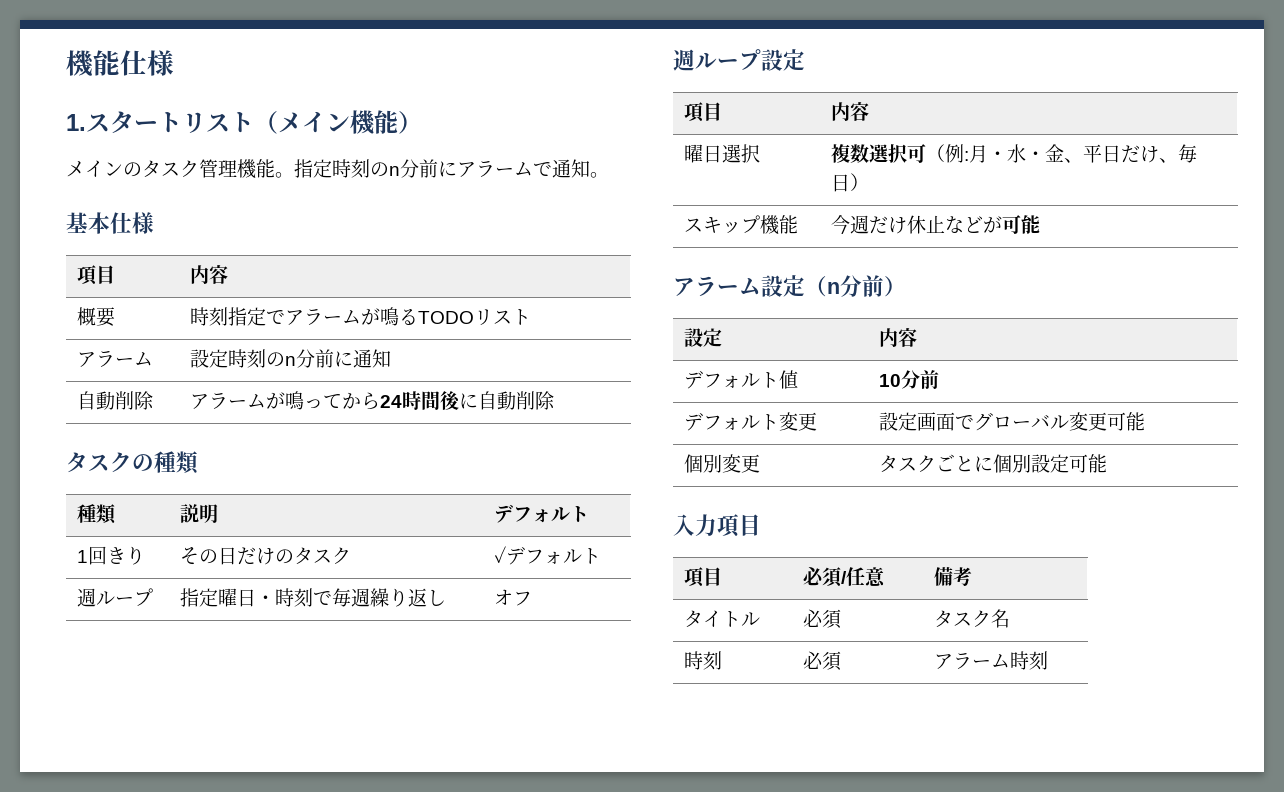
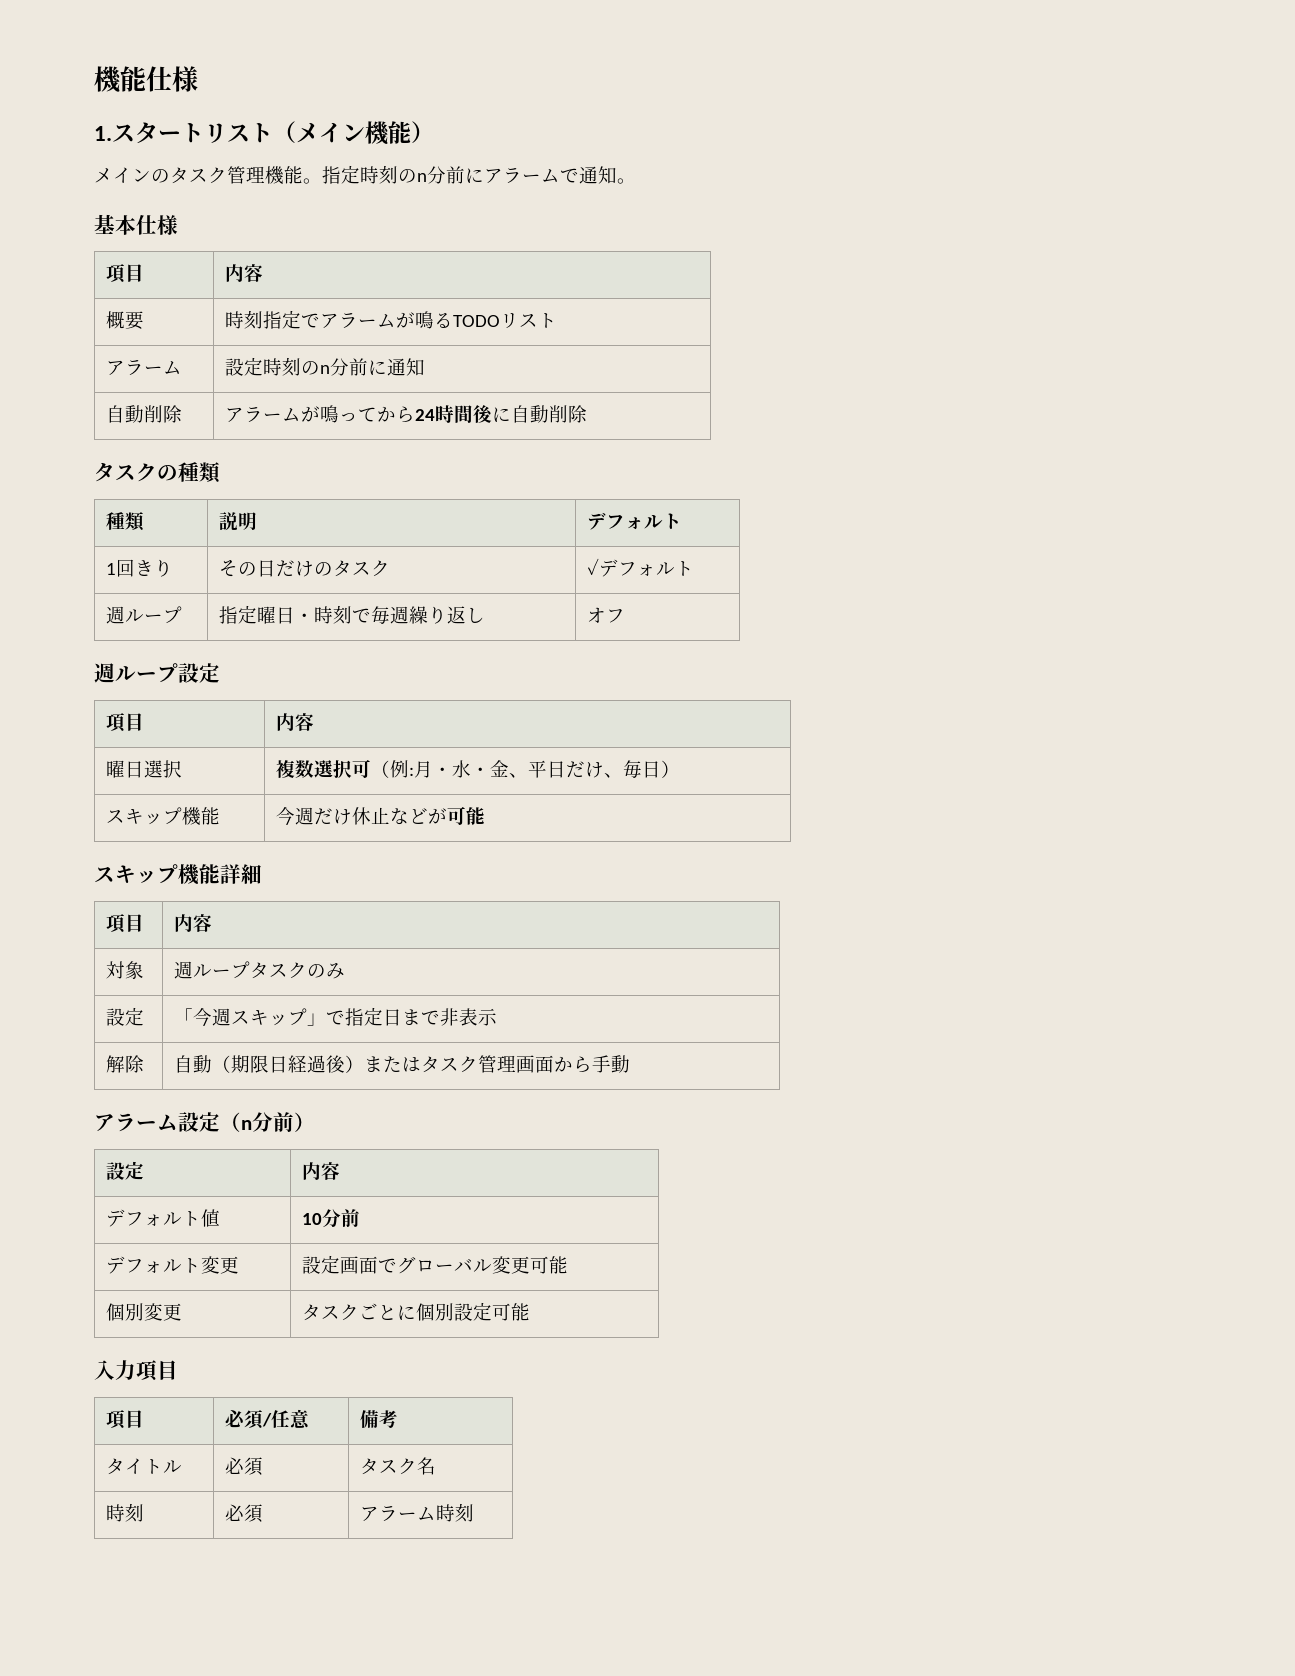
(1041, 224) none -> [94,864,262,885] [105,914,144,933] [173,914,212,932] [105,961,144,979] [173,961,345,979] [105,1007,144,1026] [173,1007,497,1027] [105,1055,144,1073] [173,1055,630,1073] // スキップ機能詳細 // 項目 | 内容 // 対象 | 週ループタスクのみ // 設定 | 「今週スキップ」で指定日まで非表示 // 解除 | 自動（期限日経過後）またはタスク管理画面から手動

